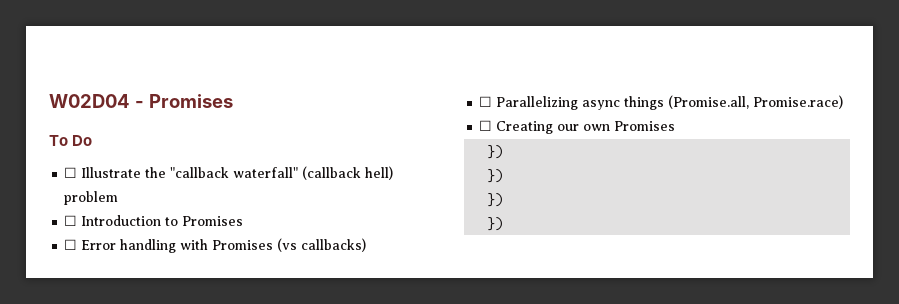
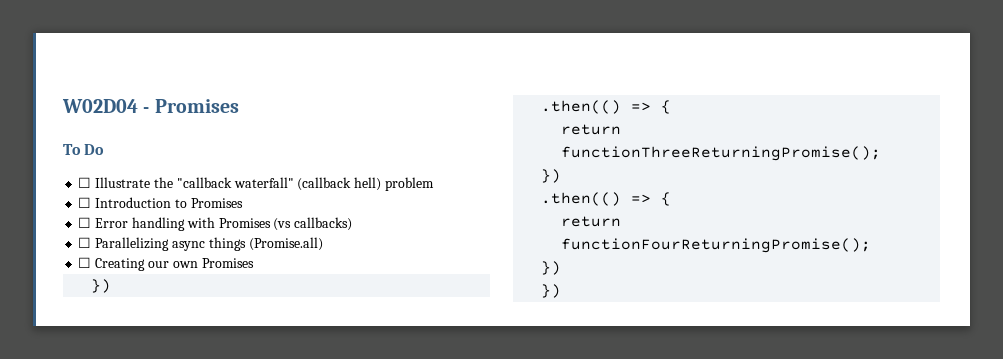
[668,95,844,109] (Promise.all, Promise.race) -> [248,237,323,251] (Promise.all)
[488,169,504,183] }) -> [541,100,672,114] [561,124,622,135] [561,146,882,161] [541,169,562,183] [541,192,672,206] [561,216,622,227] [561,238,872,253] .then(() => { // return functionThreeReturningPromise(); // }) // .then(() => { // return functionFourReturningPromise();

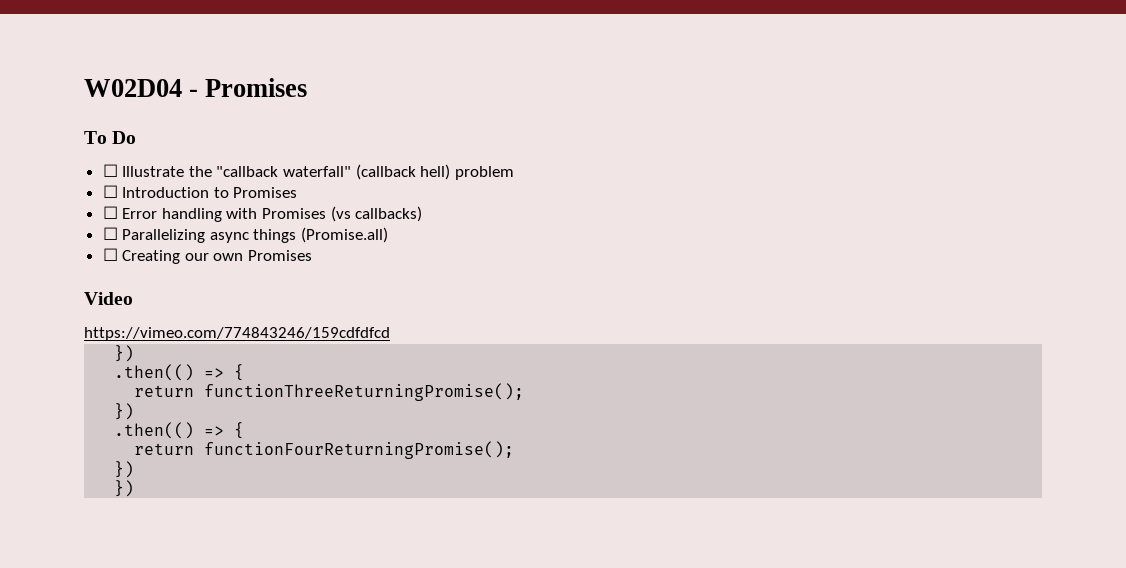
(254, 263) none -> [84,292,133,305] [84,327,390,341] // Video // https://vimeo.com/774843246/159cdfdfcd

